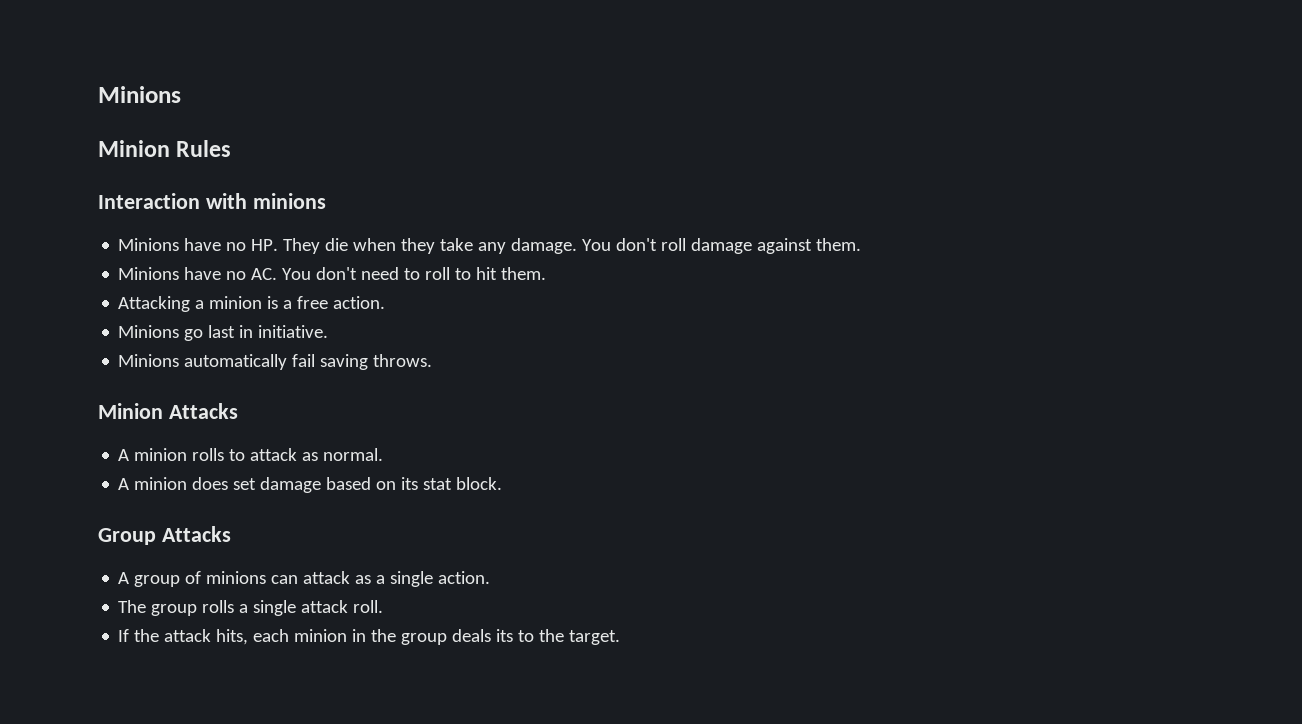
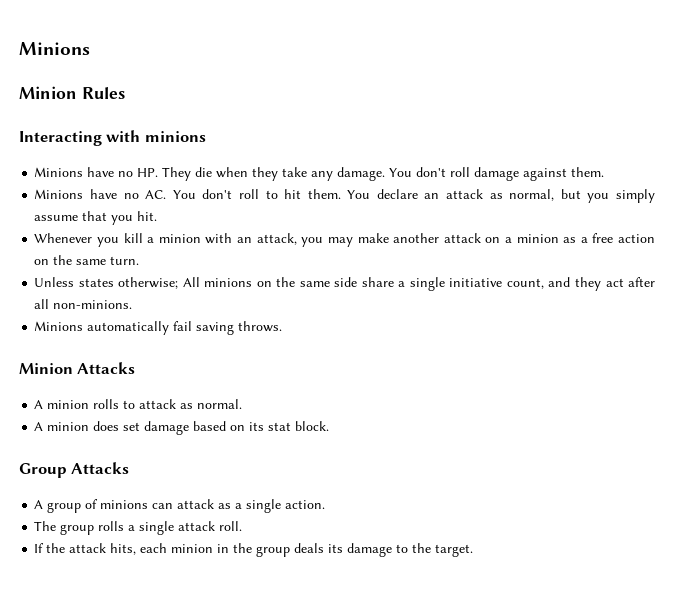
[98,193,200,209] Interaction -> [19,131,102,146] Interacting
[361,267,421,280] need to -> (233, 194) none
[118,296,386,312] [118,325,329,341] // Attacking a minion is a free action. // Minions go last in initiative. -> [347,189,656,203] [34,211,158,225] [34,233,655,247] [34,255,140,265] [34,277,655,291] [34,299,133,309] You declare an attack as normal, but you simply assume that you hit. // Whenever you kill a minion with an attack, you may make another attack on a minion as a free action on the same turn. // Unless states otherwise; All minions on the same side share a single initiative count, and they act after all non-minions.
(514, 635) none -> [347,543,393,557] damage

